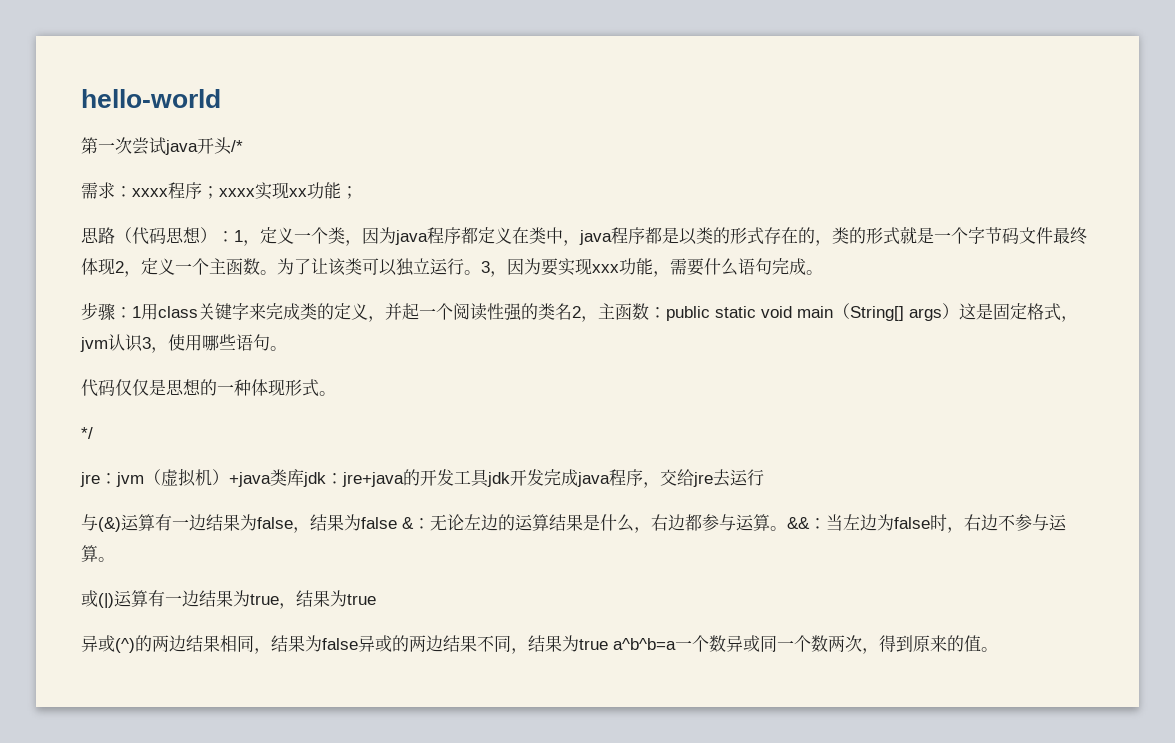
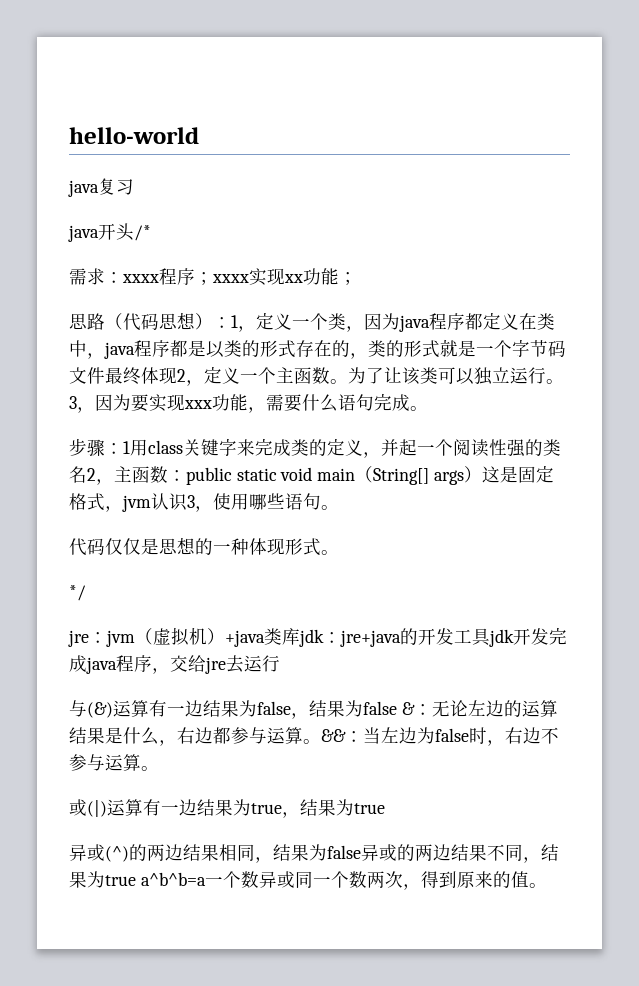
[81,137,166,155] 第一次尝试 -> [68,178,134,197] java复习 //

